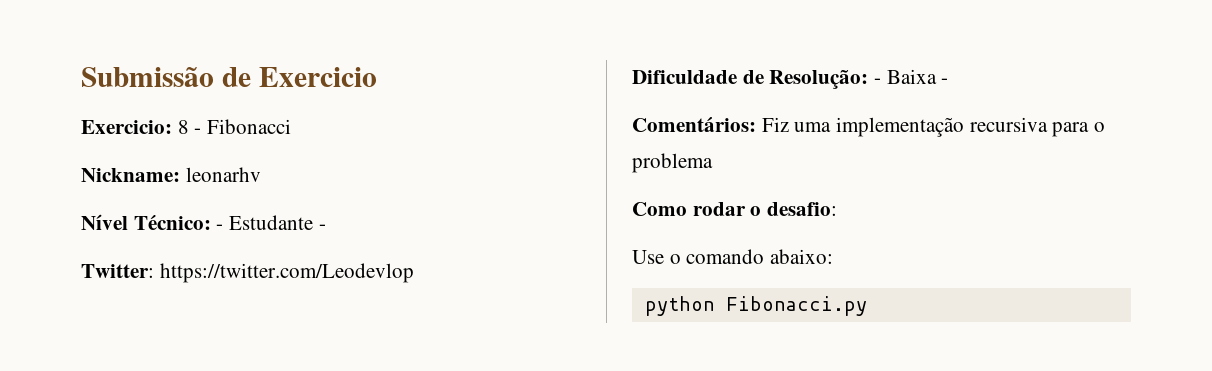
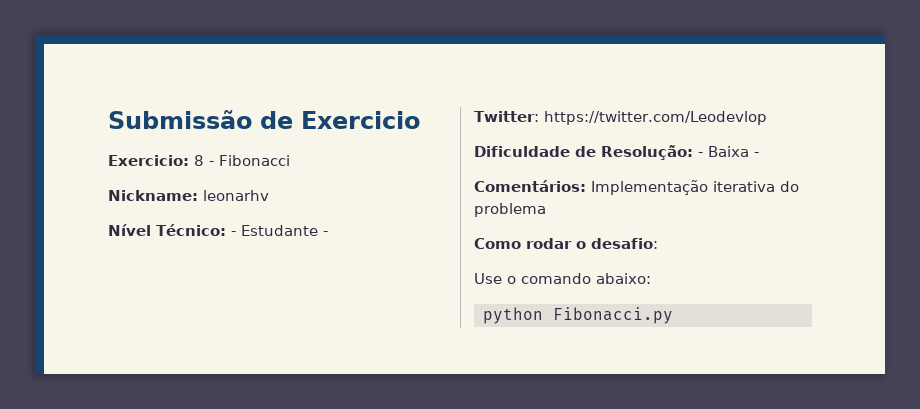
[761,117,1106,137] Fiz uma implementação recursiva para o -> [591,180,799,195] Implementação iterativa do

